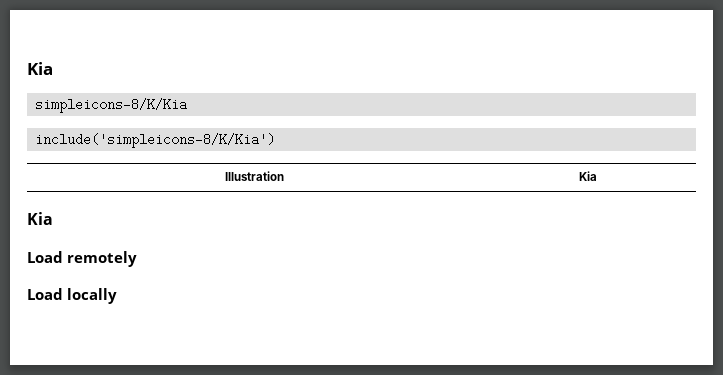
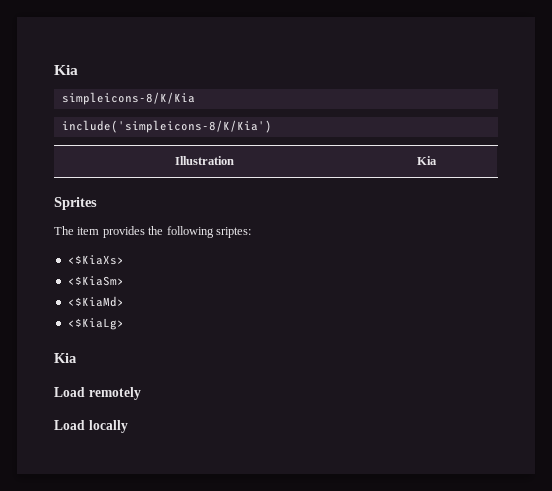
(597, 176) none -> [54,197,97,210] [54,226,251,238] [67,255,124,265] [67,276,124,286] [67,296,124,307] [67,318,124,330] // Sprites // The item provides the following sriptes: // <$KiaXs> // <$KiaSm> // <$KiaMd> // <$KiaLg>

